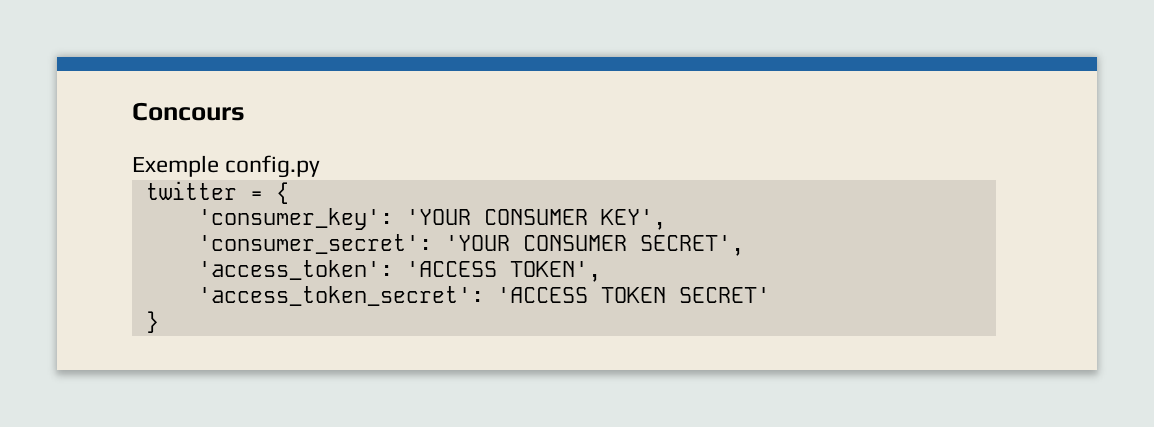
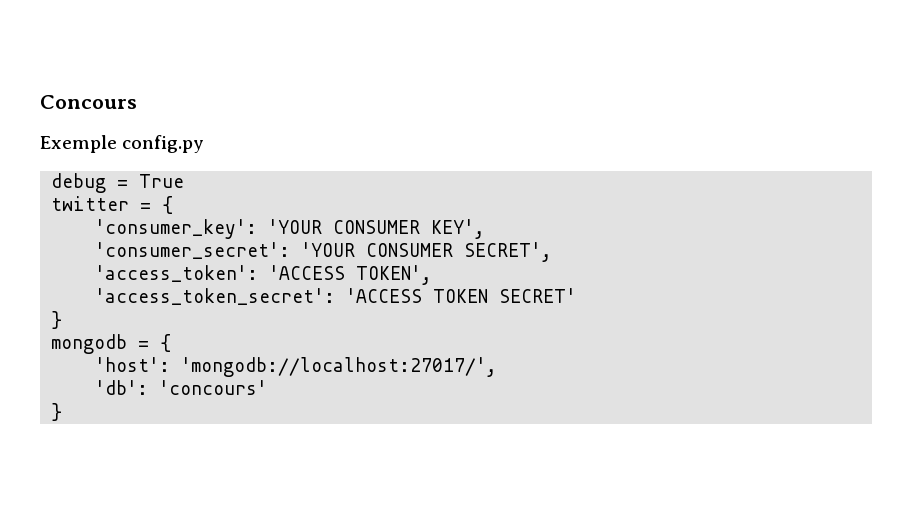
(321, 166) none -> [51,173,185,193] // debug = True
(159, 322) none -> [51,334,172,354] [95,357,498,377] [95,380,268,395] [51,403,63,421] // mongodb = { // 'host': 'mongodb://localhost:27017/', // 'db': 'concours' // }

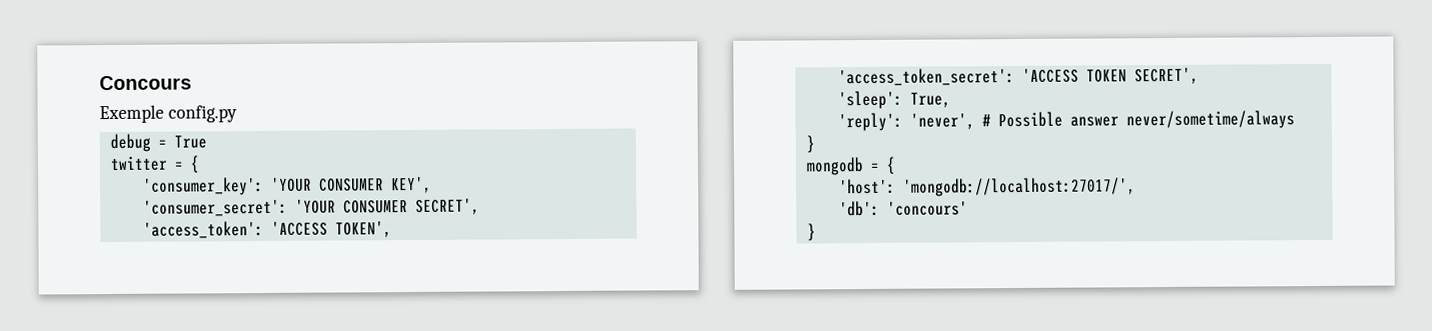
[499,288,577,303] SECRET' -> [1133,67,1199,85] [837,90,951,110] [837,110,1295,132] SECRET', // 'sleep': True, // 'reply': 'never', # Possible answer never/sometime/always

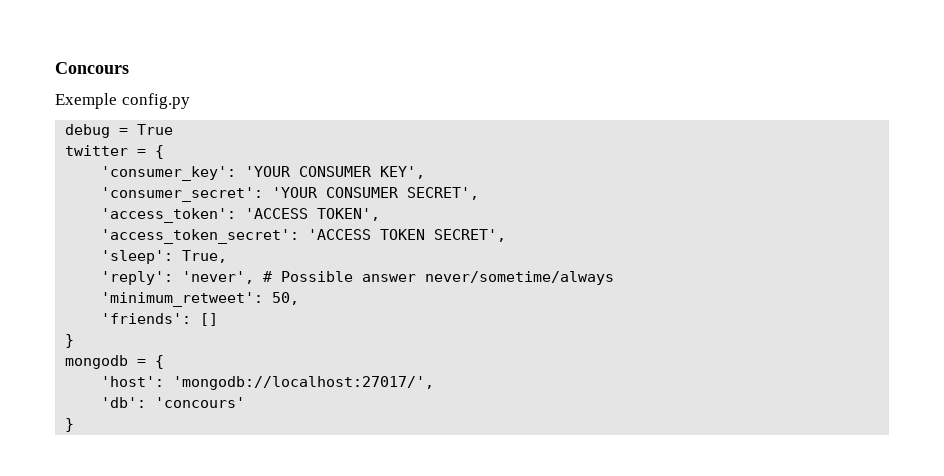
(1295, 120) none -> [101,292,300,307] [101,313,219,326] // 'minimum_retweet': 50, // 'friends': []

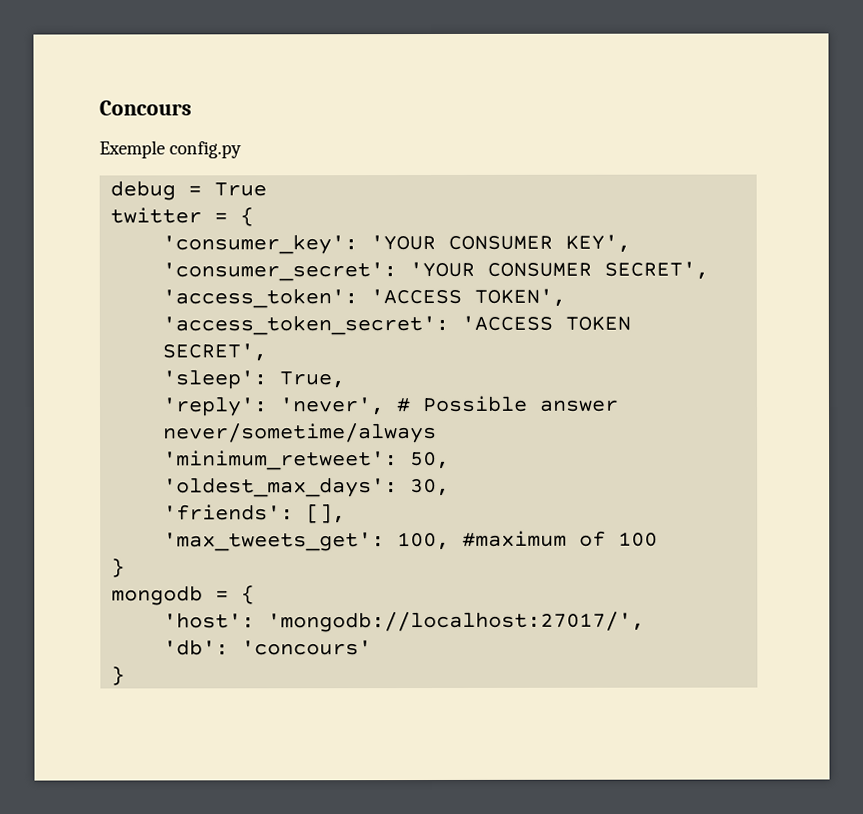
(300, 298) none -> [163,477,451,498] // 'oldest_max_days': 30,
[200,313,219,326] [] -> [306,504,347,524] [163,530,659,552] [], // 'max_tweets_get': 100, #maximum of 100

